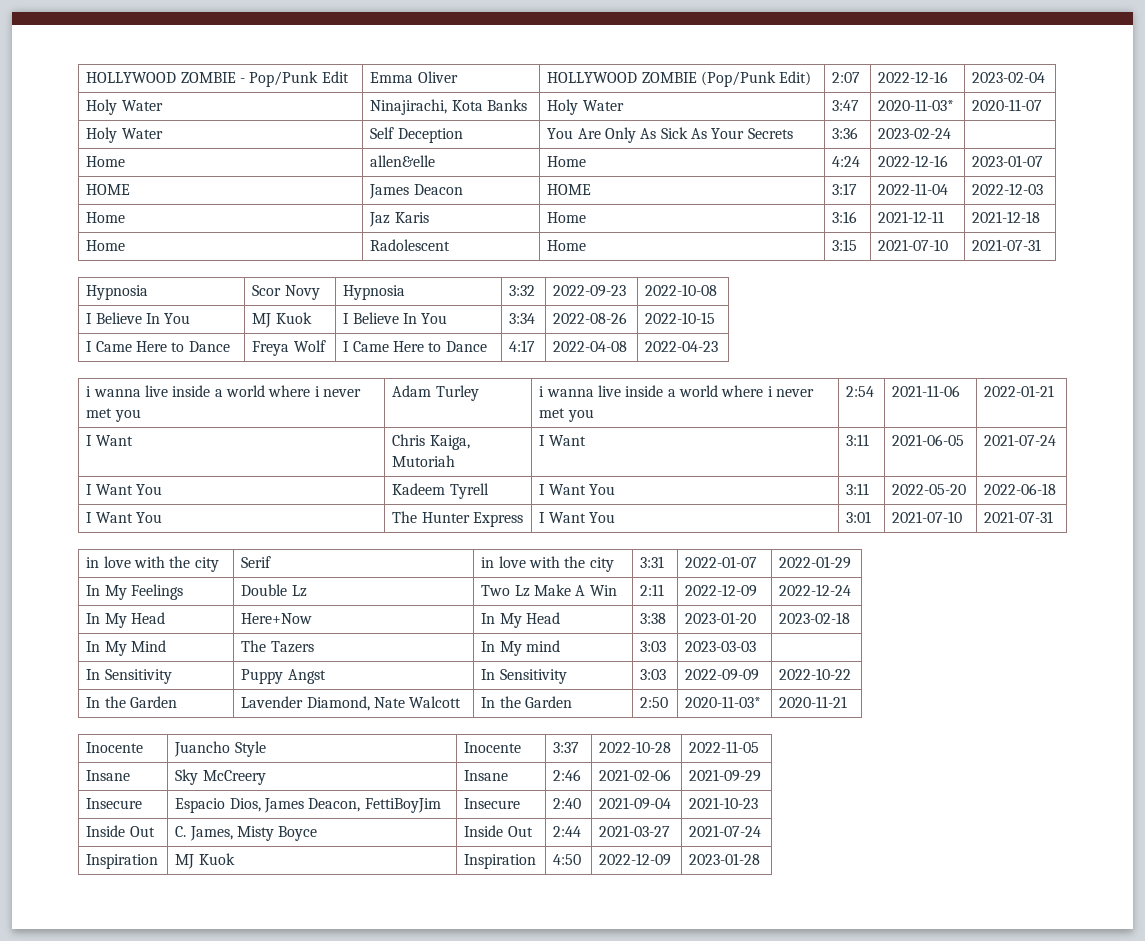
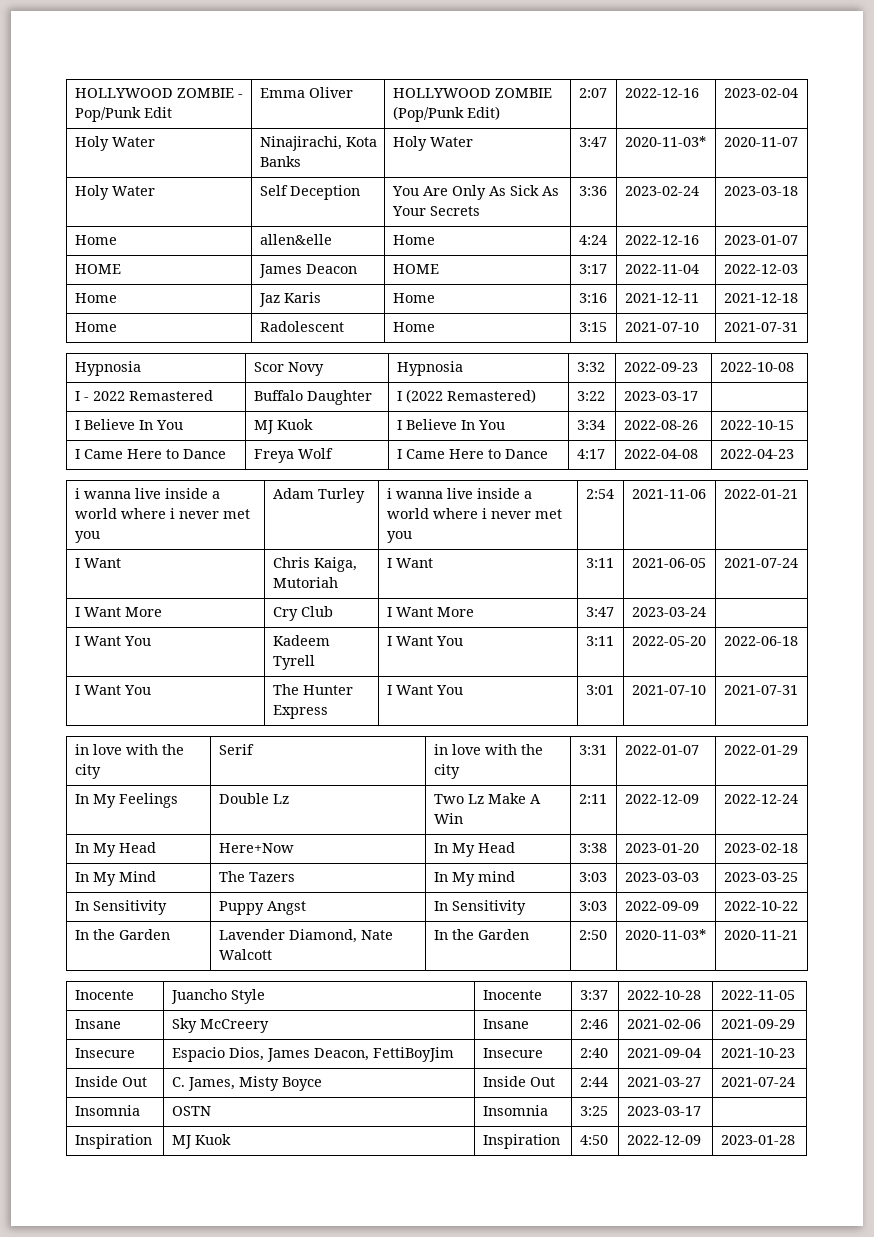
(952, 133) none -> [723,186,798,196] 2023-03-18
(718, 290) none -> [74,390,213,401] [253,390,372,405] [396,389,536,403] [576,391,605,401] [623,391,698,401] // I - 2022 Remastered | Buffalo Daughter | I (2022 Remastered) | 3:22 | 2023-03-17 |
(1057, 440) none -> [74,607,162,617] [272,606,333,621] [386,607,474,617] [585,607,614,617] [631,607,706,617] // I Want More | Cry Club | I Want More | 3:47 | 2023-03-24 |
(757, 646) none -> [723,872,798,882] 2023-03-25
(762, 831) none -> [74,1105,140,1116] [171,1106,211,1116] [482,1105,548,1116] [579,1106,608,1116] [626,1106,701,1116] // Insomnia | OSTN | Insomnia | 3:25 | 2023-03-17 |

